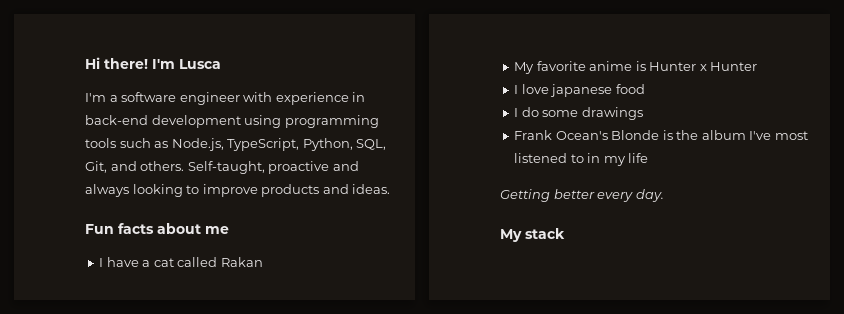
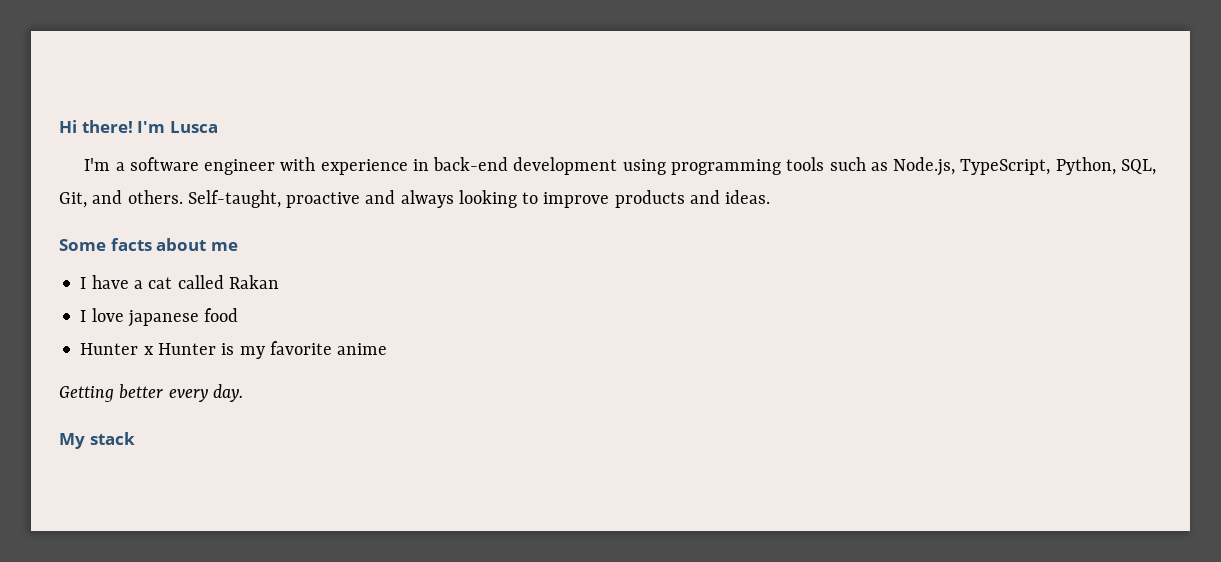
[85,224,114,234] Fun -> [59,239,106,251] Some
[514,61,758,74] [514,84,645,97] [514,107,643,120] [514,130,808,140] [514,153,649,166] My favorite anime is Hunter x Hunter // I love japanese food // I do some drawings // Frank Ocean's Blonde is the album I've most listened to in my life -> [80,308,239,327] [80,341,388,359] I love japanese food // Hunter x Hunter is my favorite anime

